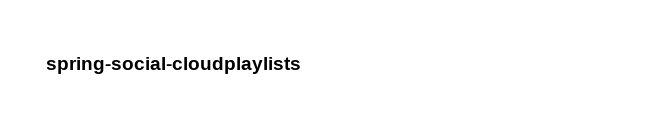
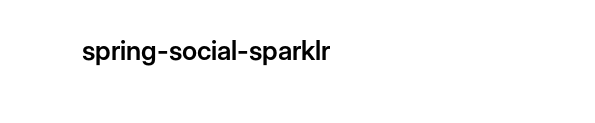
[46,57,301,74] spring-social-cloudplaylists -> [82,40,330,66] spring-social-sparklr

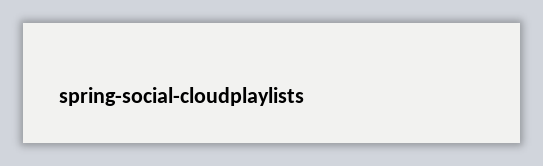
[82,40,330,66] spring-social-sparklr -> [59,87,304,106] spring-social-cloudplaylists

